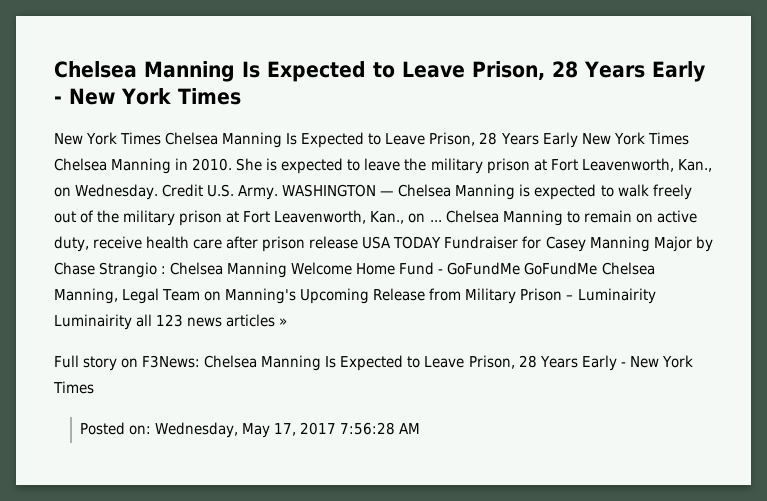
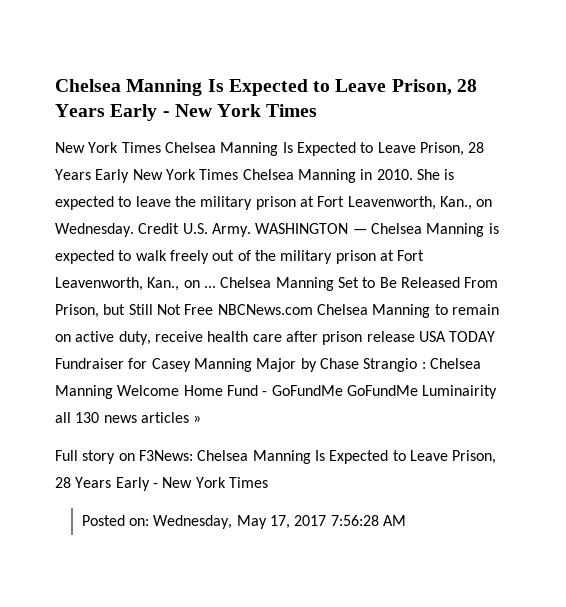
(563, 218) none -> [337,277,499,288] [55,304,431,318] Set to Be Released From Prison, but Still Not Free NBCNews.com Chelsea Manning
[601,262,655,275] [54,288,656,304] Chelsea Manning, Legal Team on Manning's Upcoming Release from Military Prison – Luminairity -> (418, 390) none
[156,314,184,327] 123 -> [75,412,100,423] 130

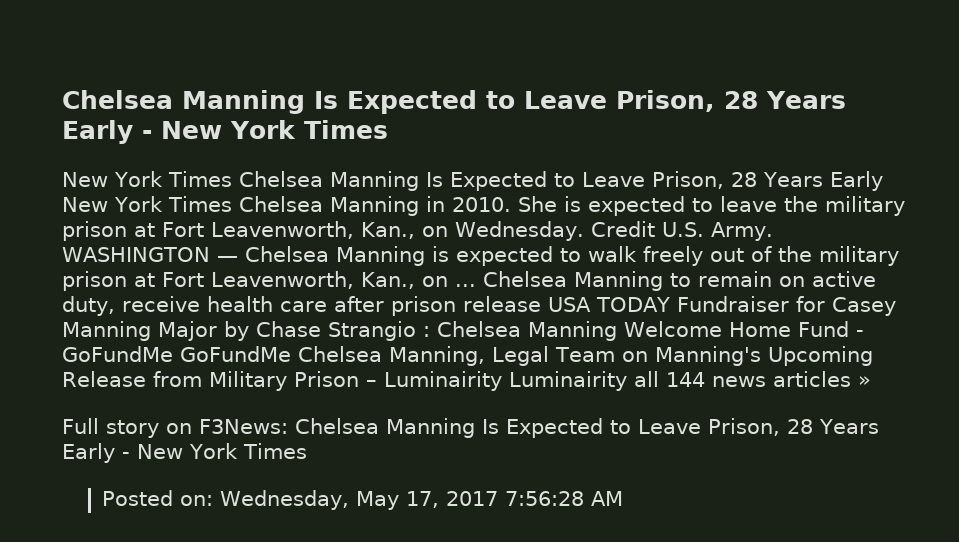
[337,277,499,288] [55,304,431,318] Set to Be Released From Prison, but Still Not Free NBCNews.com Chelsea Manning -> (663, 281) none
(418, 390) none -> [297,346,873,366] [62,371,502,391] Chelsea Manning, Legal Team on Manning's Upcoming Release from Military Prison – Luminairity
[75,412,100,423] 130 -> [665,372,705,387] 144

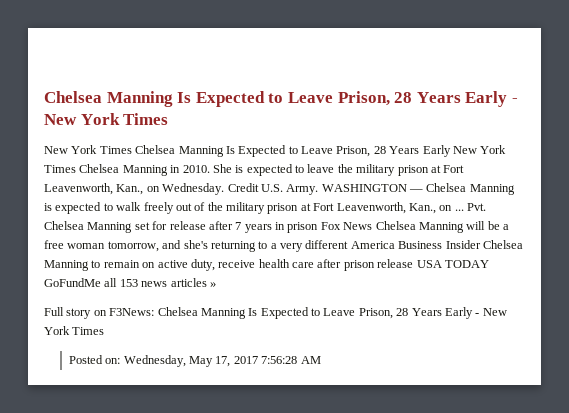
(476, 285) none -> [467,203,486,211] [44,221,509,233] [44,240,481,252] Pvt. Chelsea Manning set for release after 7 years in prison Fox News Chelsea Manning will be a free woman tomorrow, and she's returning to a very different America Business Insider
[676,296,896,316] [62,321,864,341] [62,346,873,366] [62,371,705,391] Fundraiser for Casey Manning Major by Chase Strangio : Chelsea Manning Welcome Home Fund - GoFundMe GoFundMe Chelsea Manning, Legal Team on Manning's Upcoming Release from Military Prison – Luminairity Luminairity all 144 -> [44,278,138,287] GoFundMe all 153

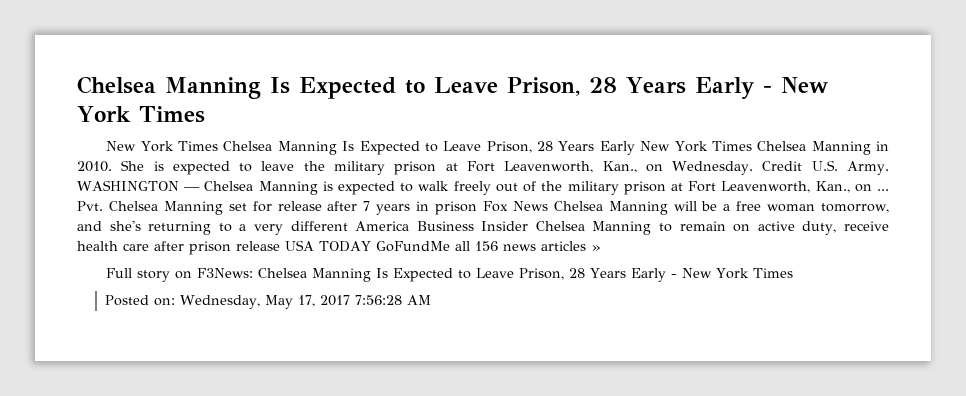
[119,279,138,287] 153 -> [474,241,498,251] 156

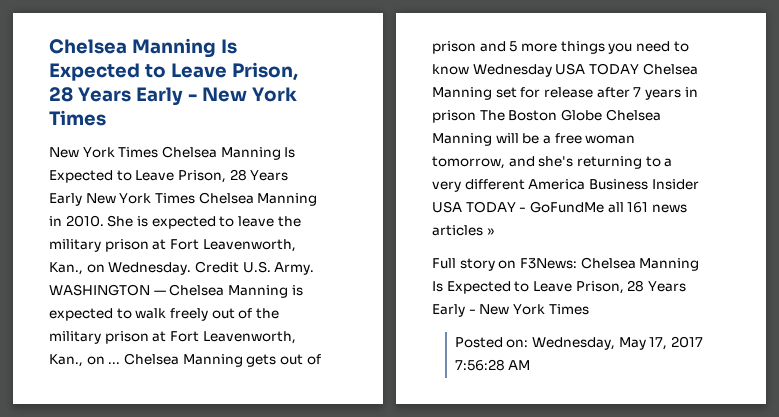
[77,201,103,211] Pvt. -> [123,353,321,367] [432,41,689,54] [432,63,639,77] Chelsea Manning gets out of prison and 5 more things you need to know Wednesday USA TODAY
[482,201,548,212] Fox News -> [479,109,602,121] The Boston Globe
[535,221,890,235] [77,240,371,255] Chelsea Manning to remain on active duty, receive health care after prison release USA TODAY -> [432,201,527,213] USA TODAY -
[474,241,498,251] 156 -> [627,202,649,213] 161

